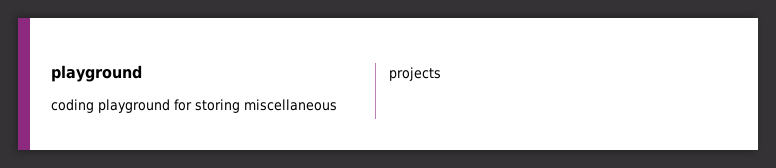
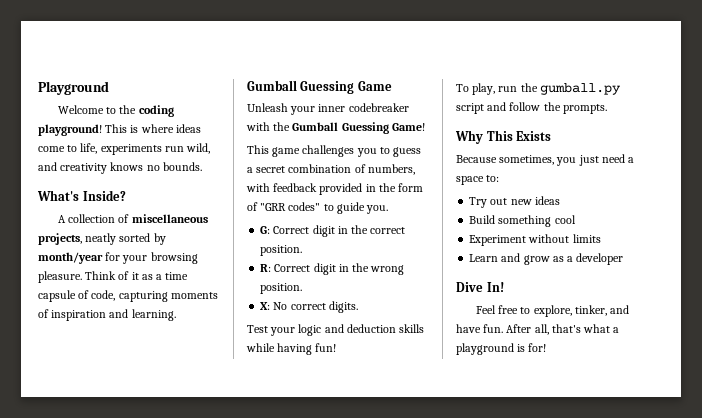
[51,65,142,82] [51,99,337,113] [389,67,441,81] playground // coding playground for storing miscellaneous projects -> [38,81,109,95] [57,105,174,117] [38,124,201,136] [38,143,211,155] [38,162,202,174] [37,190,126,201] [57,214,208,223] [38,233,166,245] [38,252,198,264] [38,271,189,283] [38,290,218,302] [38,309,176,321] [247,80,392,94] [247,103,409,115] [246,122,425,134] [247,145,422,157] [247,164,415,175] [246,183,424,195] [247,202,389,214] [260,225,406,237] [260,245,303,256] [260,263,405,275] [260,283,303,294] [260,301,358,313] [247,324,425,336] [246,343,337,355] [456,83,621,95] [456,102,607,114] [455,130,552,144] [456,154,635,166] [456,175,500,185] [469,196,560,208] [469,215,576,227] [469,234,601,246] [469,253,624,265] [456,282,504,292] [475,305,630,317] [456,324,620,335] [456,343,547,355] Playground // Welcome to the coding playground! This is where ideas come to life, experiments run wild, and creativity knows no bounds. // What's Inside? // A collection of miscellaneous projects, neatly sorted by month/year for your browsing pleasure. Think of it as a time capsule of code, capturing moments of inspiration and learning. // Gumball Guessing Game // Unleash your inner codebreaker with the Gumball Guessing Game! // This game challenges you to guess a secret combination of numbers, with feedback provided in the form of "GRR codes" to guide you. // G: Correct digit in the correct position. // R: Correct digit in the wrong position. // X: No correct digits. // Test your logic and deduction skills while having fun! // To play, run the gumball.py script and follow the prompts. // Why This Exists // Because sometimes, you just need a space to: // Try out new ideas // Build something cool // Experiment without limits // Learn and grow as a developer // Dive In! // Feel free to explore, tinker, and have fun. After all, that's what a playground is for!

